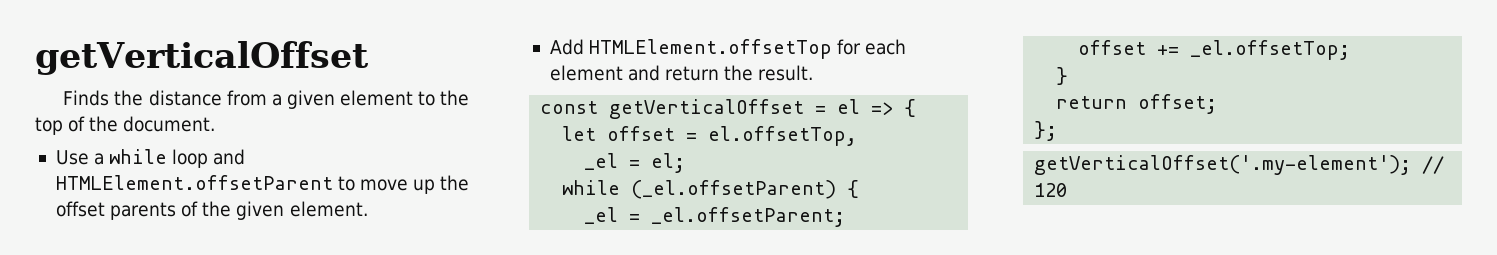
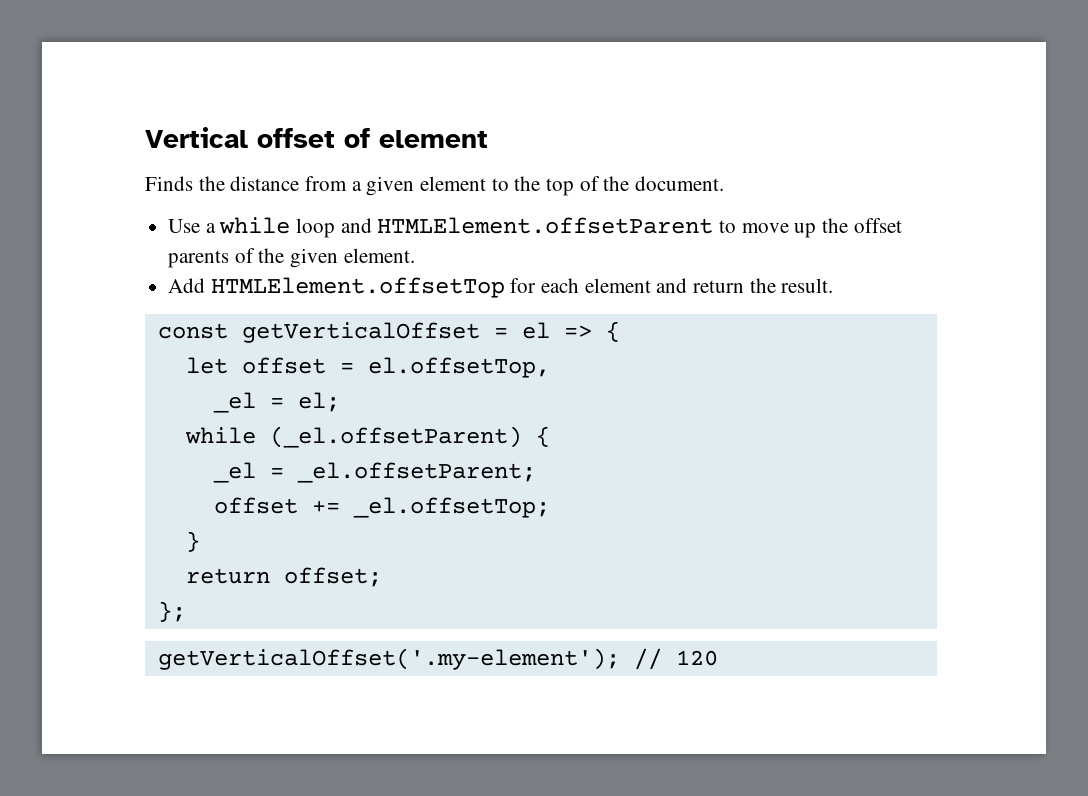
[35,41,368,75] getVerticalOffset -> [145,127,488,148] Vertical offset of element

